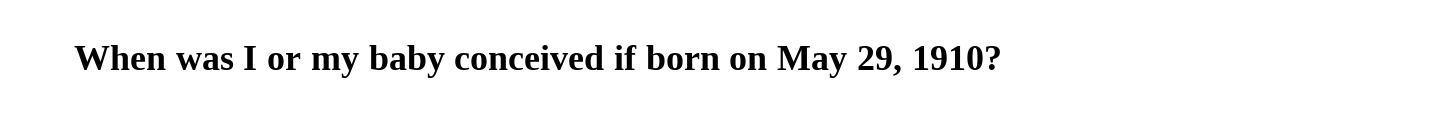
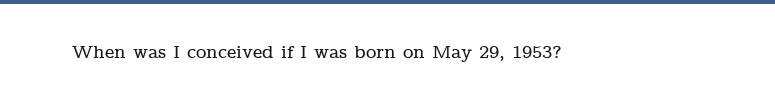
[267,45,638,78] or my baby conceived if -> [187,46,347,58] conceived if I was
[911,46,1002,70] 1910? -> [512,46,562,58] 1953?

